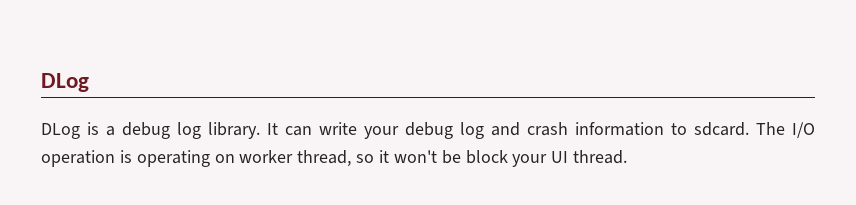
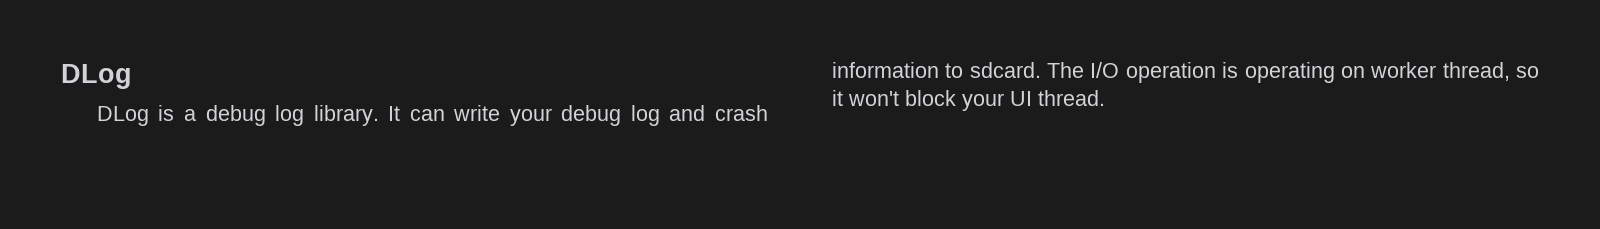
[441,150,461,164] be -> (899, 98) none

